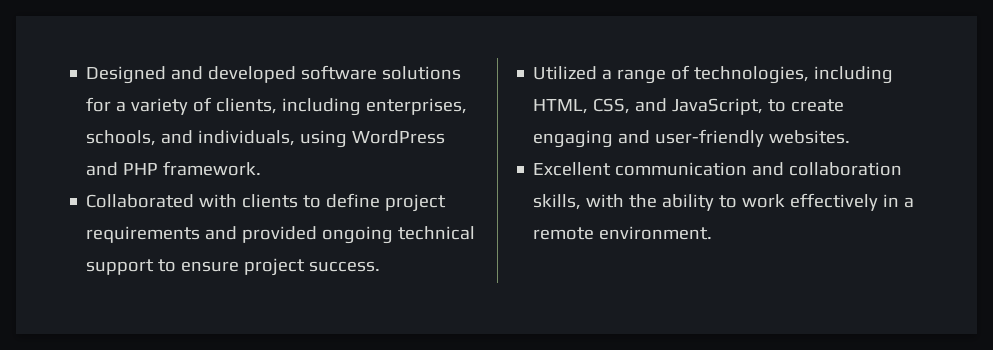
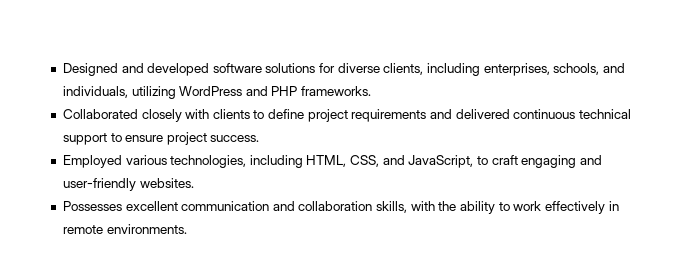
[116,97,213,115] a variety of -> [337,63,380,73] diverse
[300,130,348,148] using -> [131,86,176,99] utilizing
[163,161,262,176] framework. -> [301,86,372,96] frameworks.
(195, 201) none -> [141,109,182,122] closely
[242,226,394,244] provided ongoing -> [455,109,576,119] delivered continuous
[533,65,691,84] Utilized a range of -> [62,155,167,168] Employed various
[791,99,845,112] create -> [491,155,518,165] craft
[533,162,612,176] Excellent -> [62,201,178,211] Possesses excellent
[904,197,915,208] [533,226,713,240] a remote environment. -> [62,224,187,234] remote environments.

